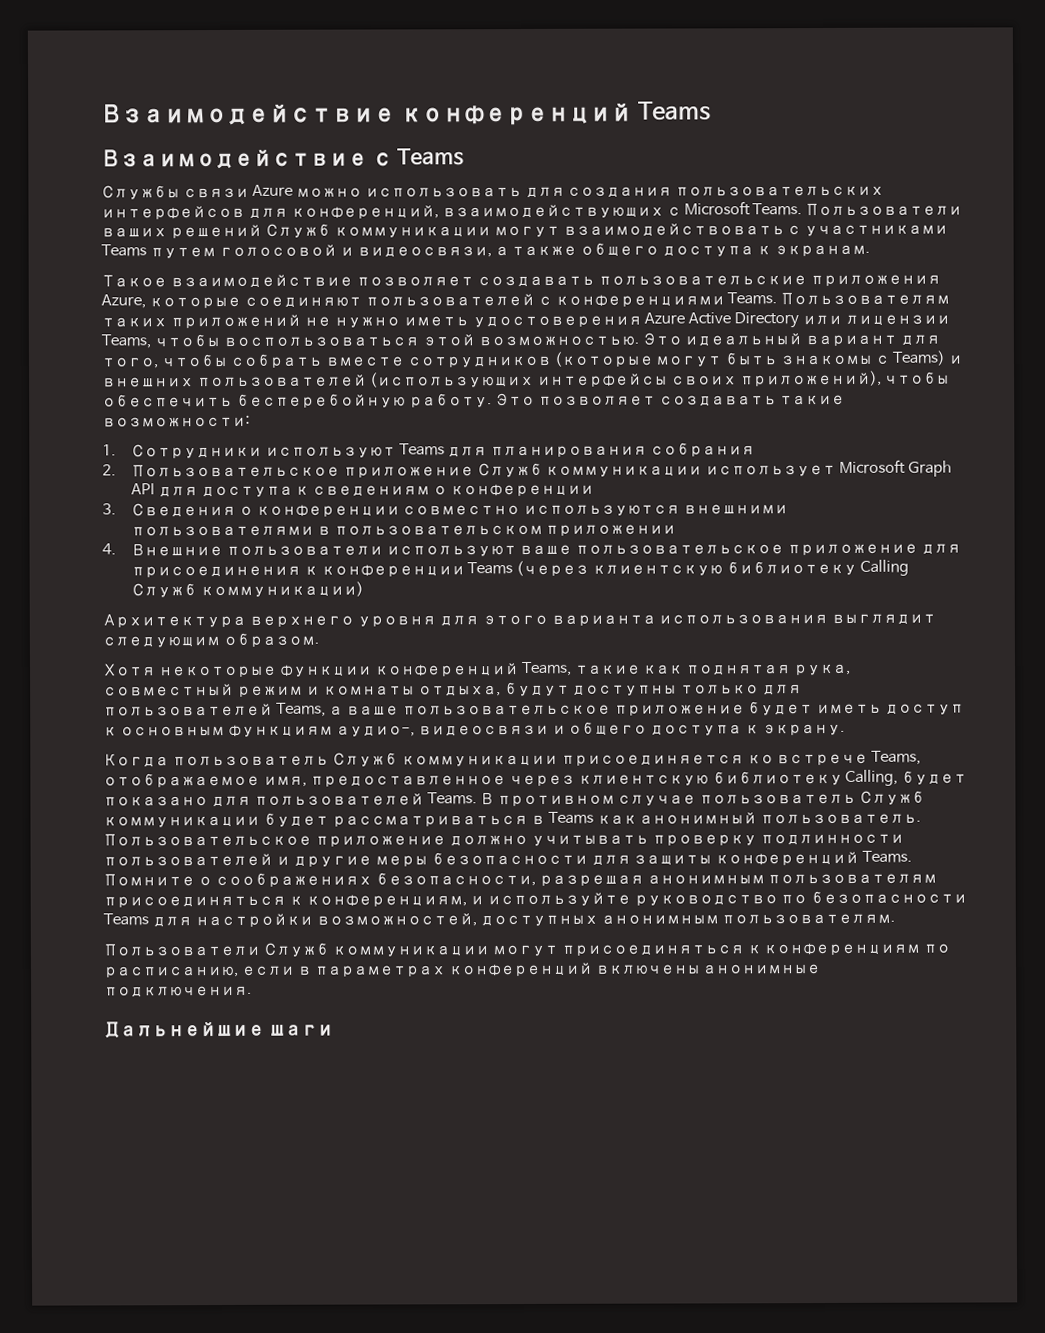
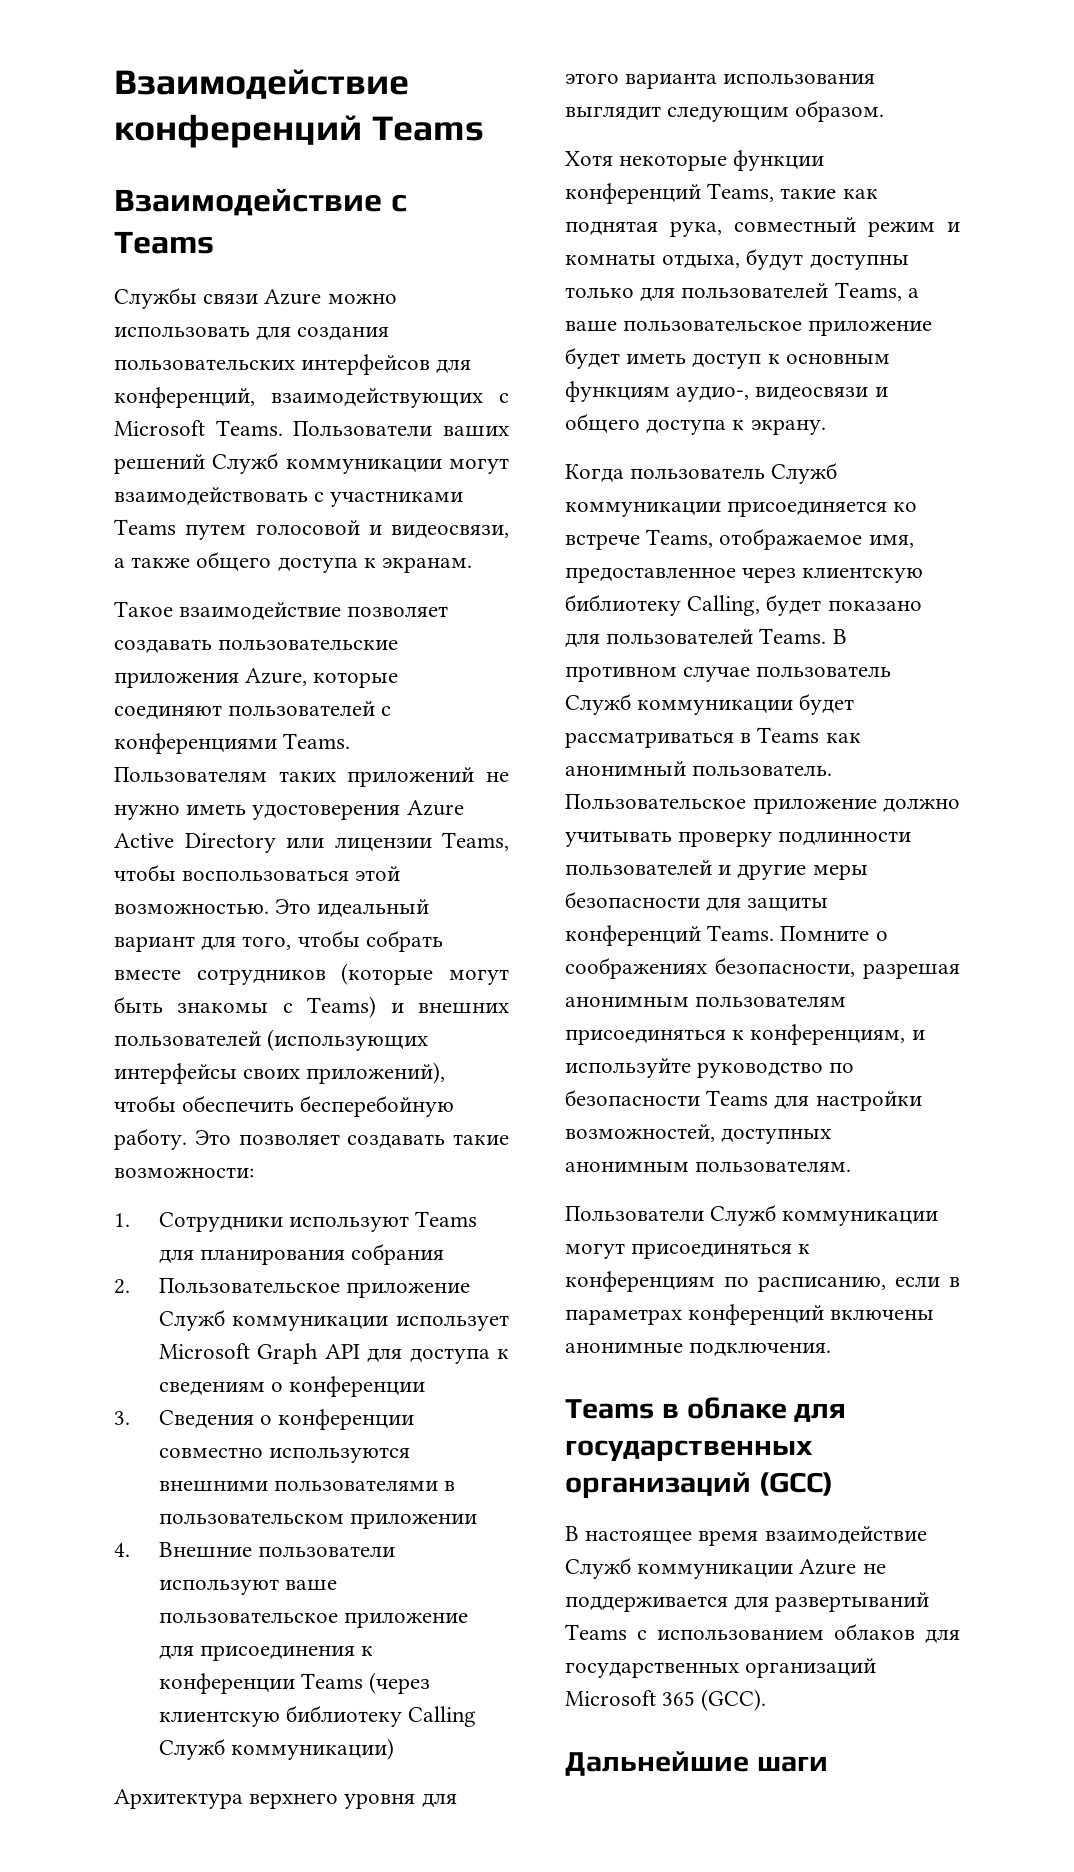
(252, 991) none -> [565,1397,847,1422] [565,1440,813,1462] [565,1472,833,1499] [565,1526,927,1546] [565,1557,886,1579] [565,1592,930,1612] [565,1623,960,1644] [565,1658,877,1678] [565,1689,767,1711] // Teams в облаке для государственных организаций (GCC) // В настоящее время взаимодействие Служб коммуникации Azure не поддерживается для развертываний Teams с использованием облаков для государственных организаций Microsoft 365 (GCC).

